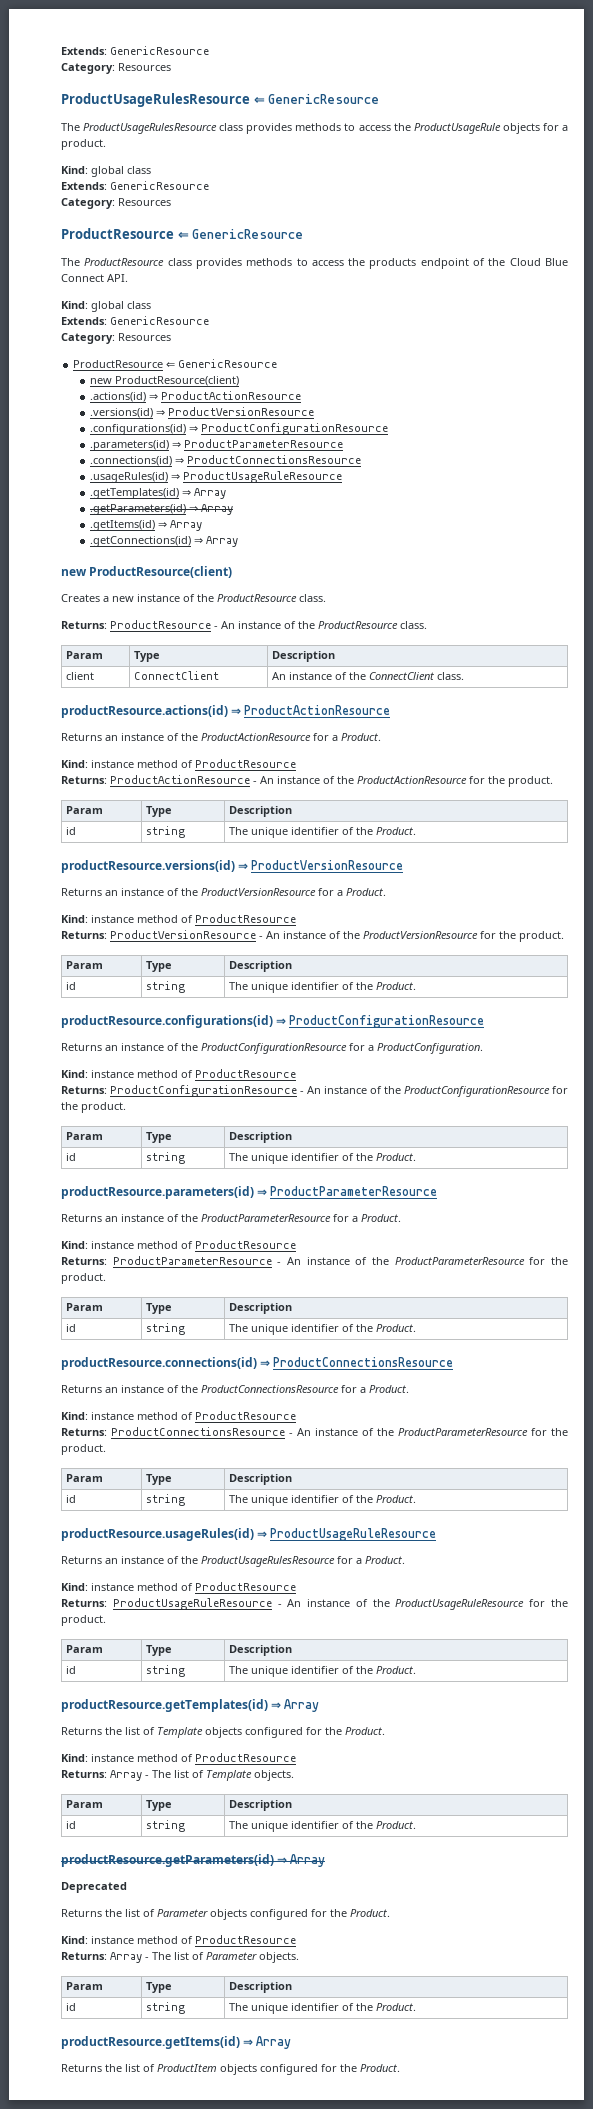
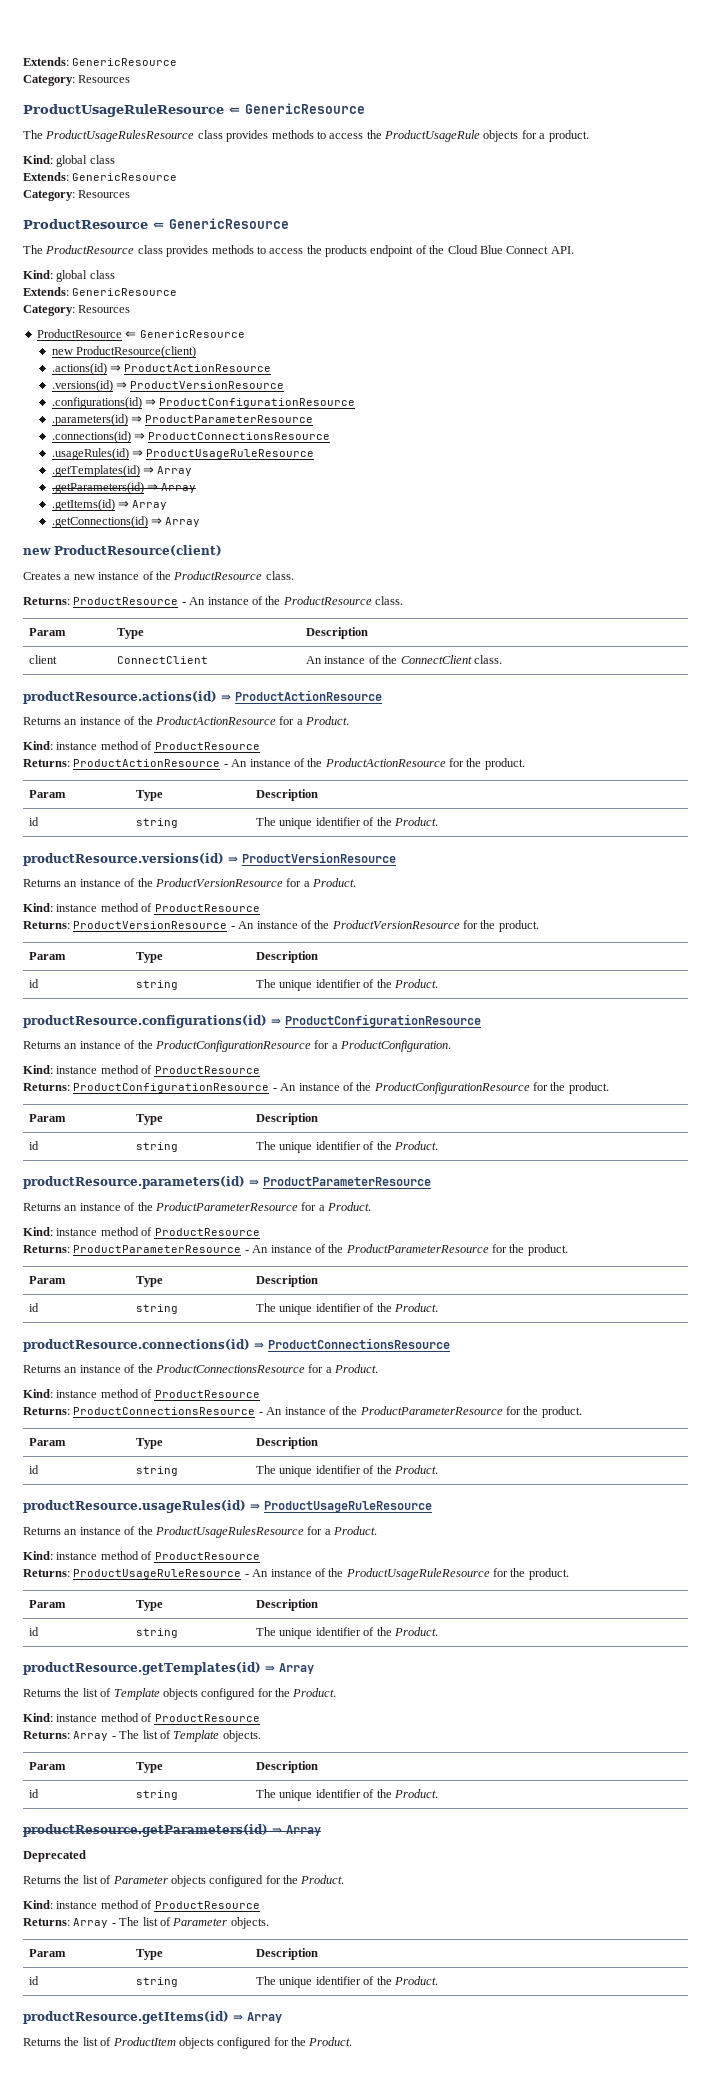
[61,46,209,55] [61,63,171,74] [61,93,250,107] Extends: GenericResource // Category: Resources // ProductUsageRulesResource -> [23,57,178,66] [23,75,131,86] [23,104,224,117] Extends: GenericResource // Category: Resources // ProductUsageRuleResource

